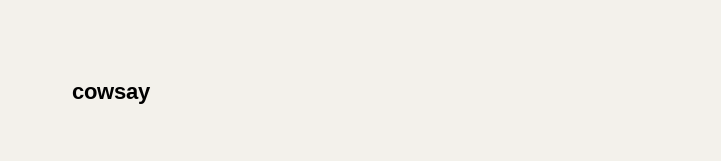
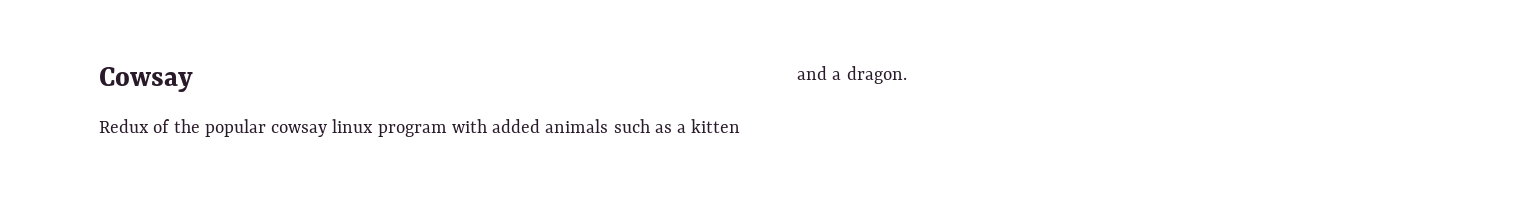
[72,87,151,104] cowsay -> [99,67,193,92] [99,119,741,137] [797,66,907,84] Cowsay // Redux of the popular cowsay linux program with added animals such as a kitten and a dragon.

